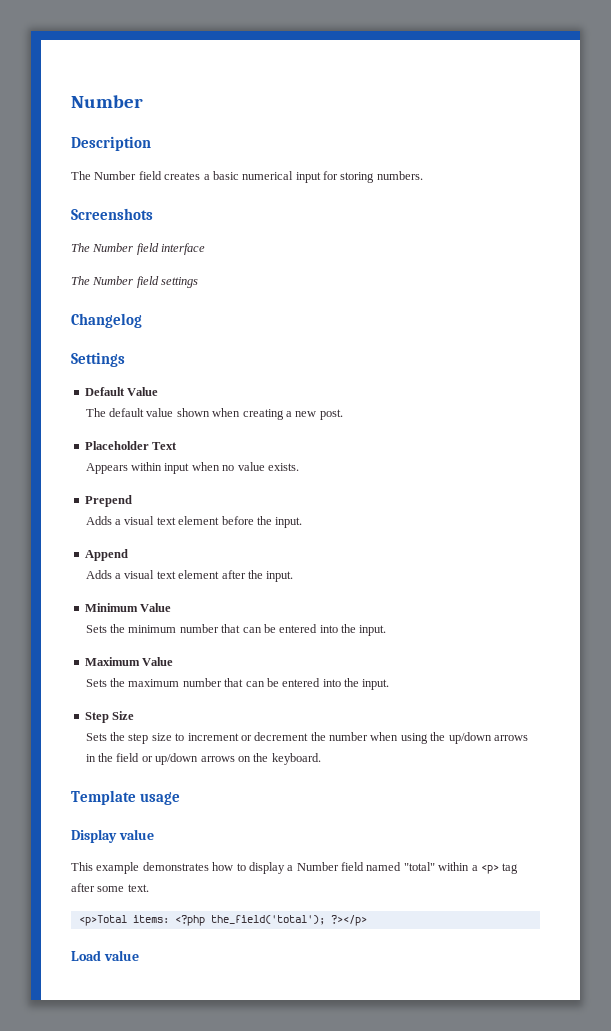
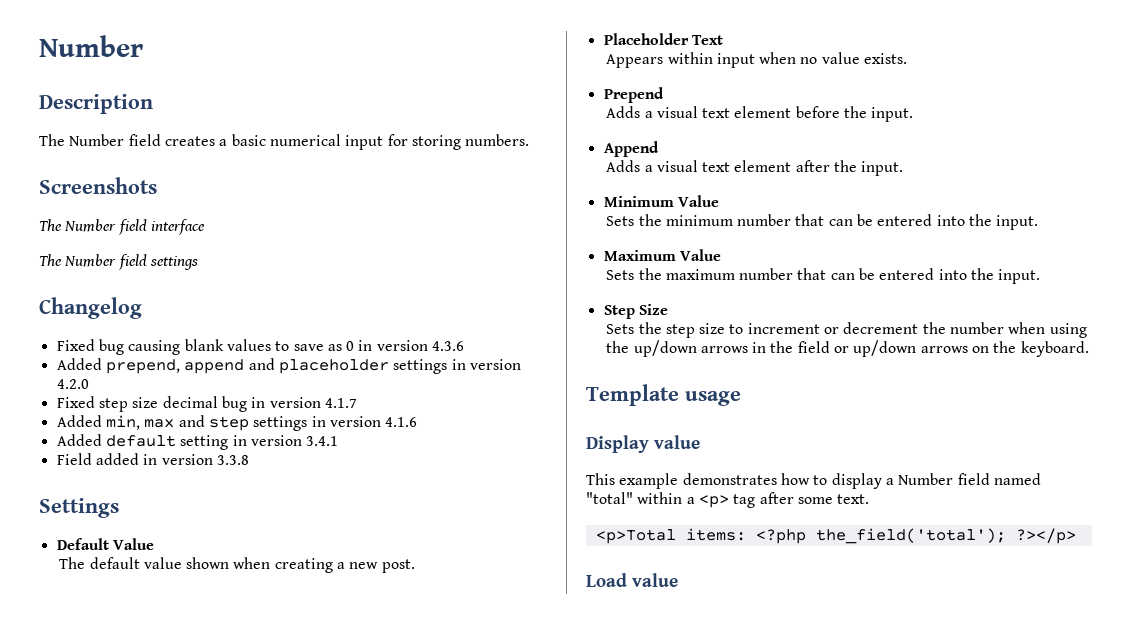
(142, 320) none -> [56,339,465,355] [56,358,521,374] [56,379,89,389] [56,396,357,412] [56,415,418,431] [56,434,339,450] [56,453,249,465] // Fixed bug causing blank values to save as 0 in version 4.3.6 // Added prepend, append and placeholder settings in version 4.2.0 // Fixed step size decimal bug in version 4.1.7 // Added min, max and step settings in version 4.1.6 // Added default setting in version 3.4.1 // Field added in version 3.3.8

